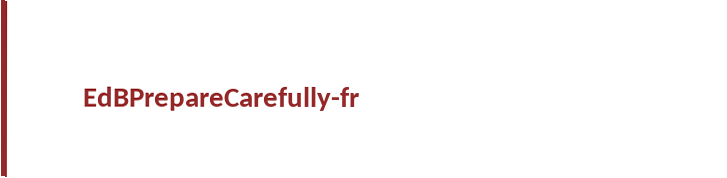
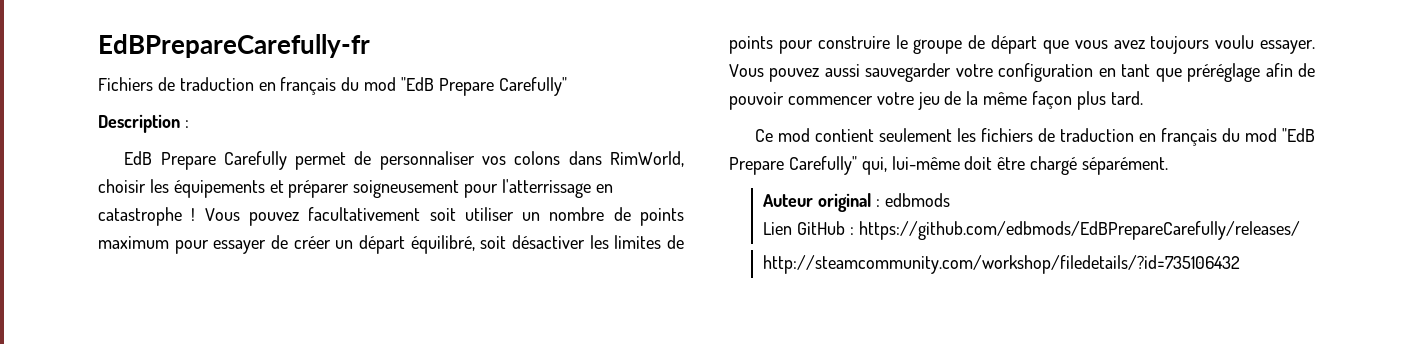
(360, 98) none -> [98,77,567,96] [98,114,189,133] [124,151,685,170] [98,179,613,198] [98,207,684,226] [98,235,685,254] [729,35,1316,54] [729,63,1315,82] [729,91,1143,110] [755,128,1315,146] [729,156,1169,175] [763,193,950,212] [763,221,1300,240] [763,255,1241,274] // Fichiers de traduction en français du mod "EdB Prepare Carefully" // Description : // EdB Prepare Carefully permet de personnaliser vos colons dans RimWorld, choisir les équipements et préparer soigneusement pour l'atterrissage en catastrophe ! Vous pouvez facultativement soit utiliser un nombre de points maximum pour essayer de créer un départ équilibré, soit désactiver les limites de points pour construire le groupe de départ que vous avez toujours voulu essayer. Vous pouvez aussi sauvegarder votre configuration en tant que préréglage afin de pouvoir commencer votre jeu de la même façon plus tard. // Ce mod contient seulement les fichiers de traduction en français du mod "EdB Prepare Carefully" qui, lui-même doit être chargé séparément. // Auteur original : edbmods // Lien GitHub : https://github.com/edbmods/EdBPrepareCarefully/releases/ // http://steamcommunity.com/workshop/filedetails/?id=735106432

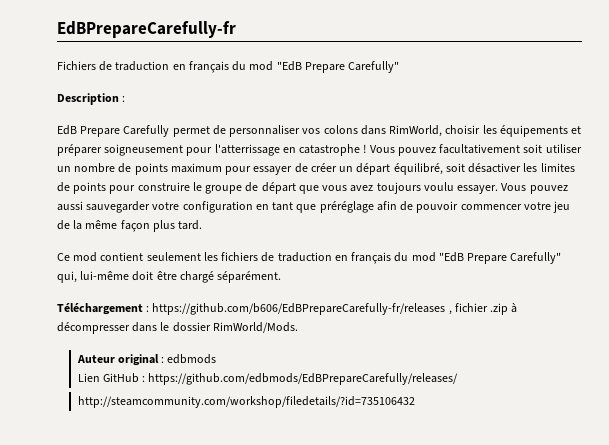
(1169, 166) none -> [57,303,518,315] [57,322,298,334] // Téléchargement : https://github.com/b606/EdBPrepareCarefully-fr/releases , fichier .zip à décompresser dans le dossier RimWorld/Mods.

